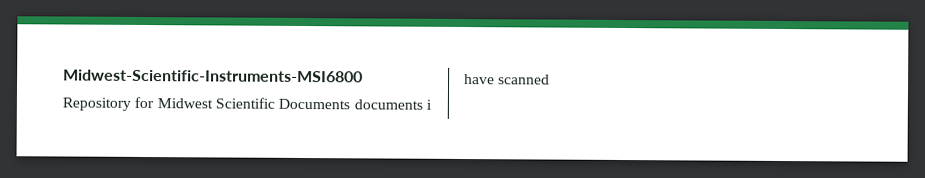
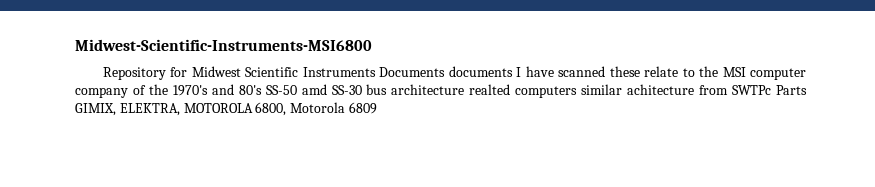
(275, 103) none -> [302,67,376,77] Instruments
[426,99,432,110] i -> [516,67,522,77] I
(551, 79) none -> [609,66,806,80] [75,84,808,98] [75,102,377,116] these relate to the MSI computer company of the 1970's and 80's SS-50 amd SS-30 bus architecture realted computers similar achitecture from SWTPc Parts GIMIX, ELEKTRA, MOTOROLA 6800, Motorola 6809

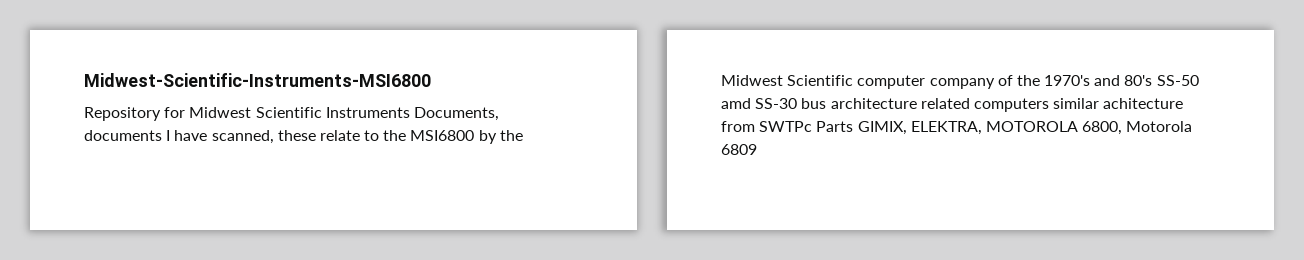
[379,67,446,77] Documents -> [413,107,499,121] Documents,
[558,66,606,77] scanned -> [211,130,274,144] scanned,
[722,67,746,77] MSI -> [410,130,523,144] [721,75,854,86] MSI6800 by the Midwest Scientific
[469,84,511,95] realted -> [920,98,970,109] related

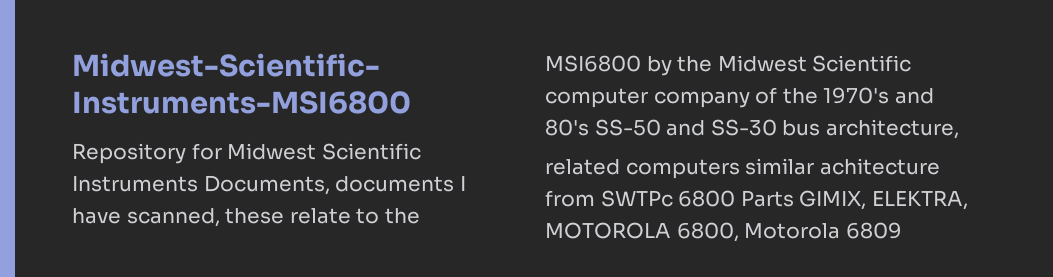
[721,98,751,109] amd -> [666,120,706,136] and
[830,98,917,109] architecture -> [825,119,959,139] architecture, //
(813, 126) none -> [678,190,736,207] 6800

